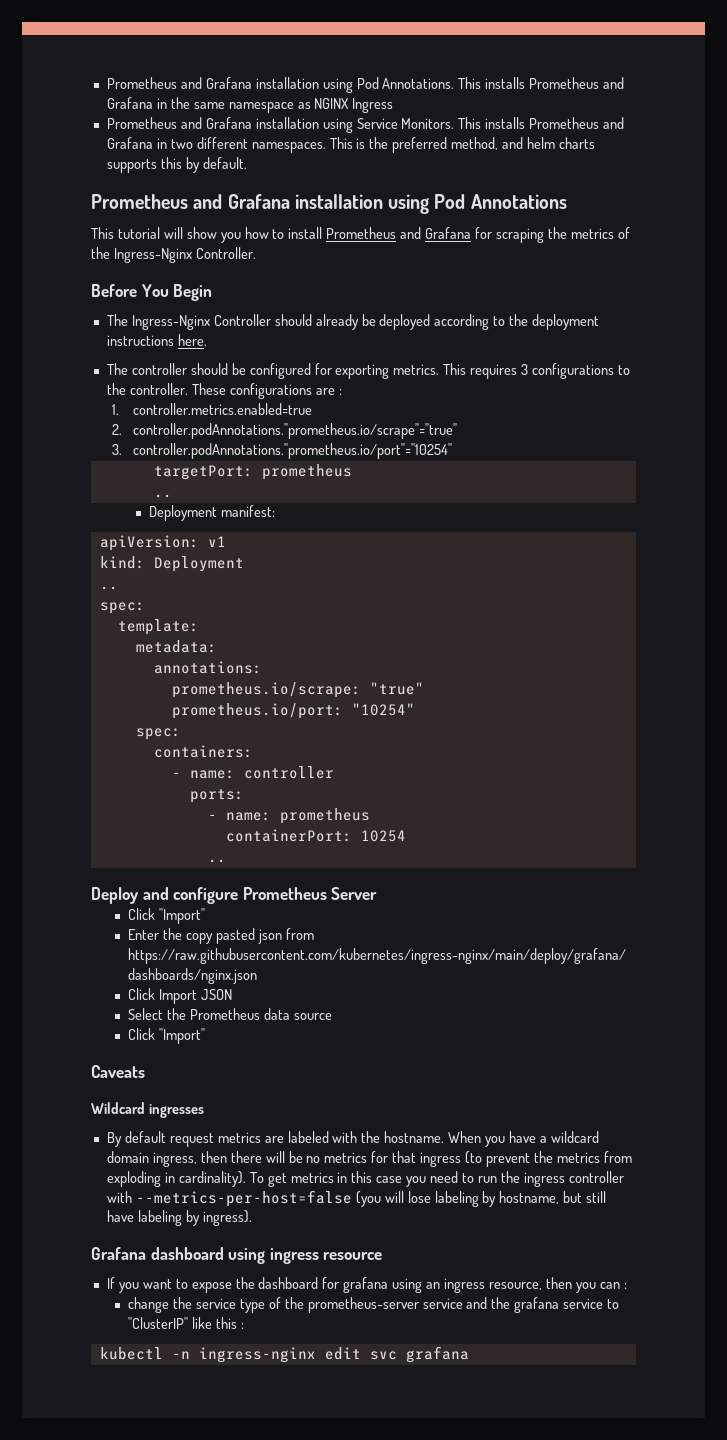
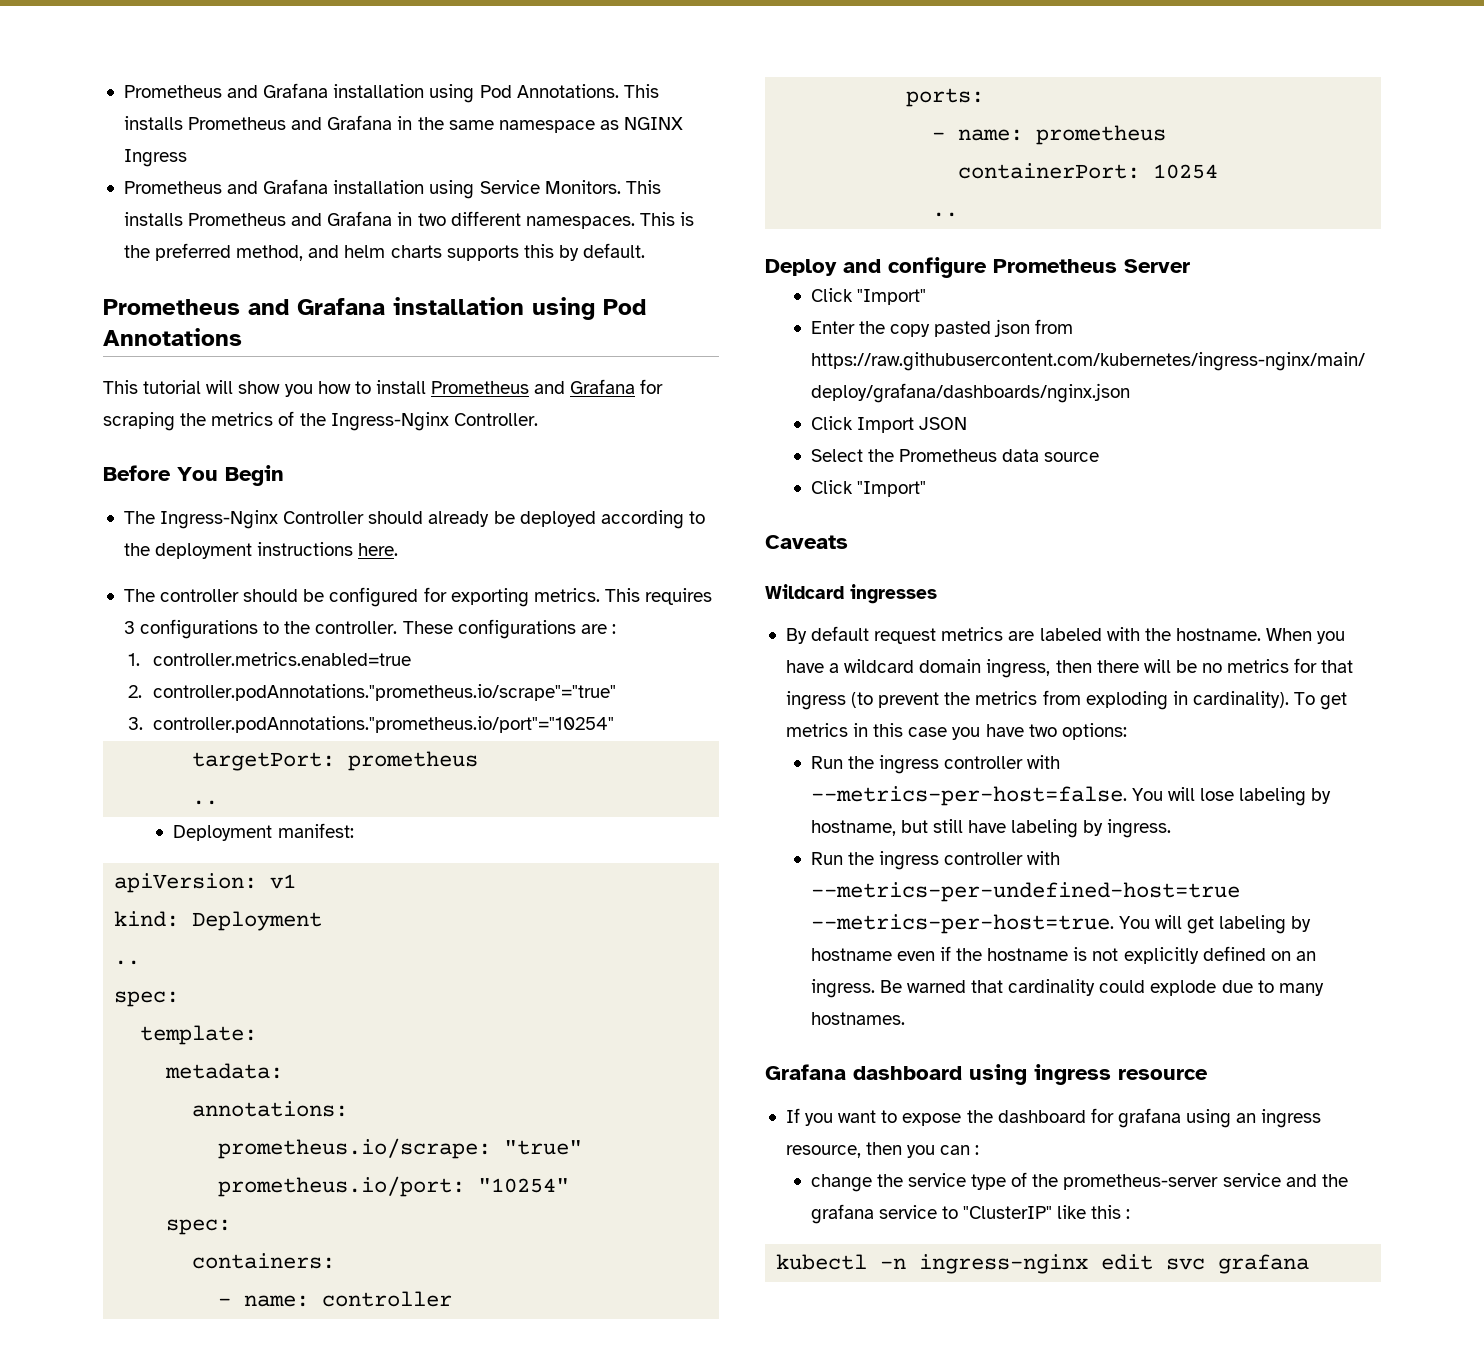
[430,1171,624,1187] [106,1190,381,1207] need to run the ingress controller with --metrics-per-host=false (you -> [985,723,1127,740] [810,755,1061,774] [810,786,1163,806] have two options: // Run the ingress controller with --metrics-per-host=false. You
[202,1210,252,1226] ingress). -> [1107,819,1172,838] [810,851,1061,870] [810,882,1240,902] [810,914,1312,934] [810,946,1316,964] [810,979,1324,998] [810,1012,905,1025] ingress. // Run the ingress controller with --metrics-per-undefined-host=true --metrics-per-host=true. You will get labeling by hostname even if the hostname is not explicitly defined on an ingress. Be warned that cardinality could explode due to many hostnames.

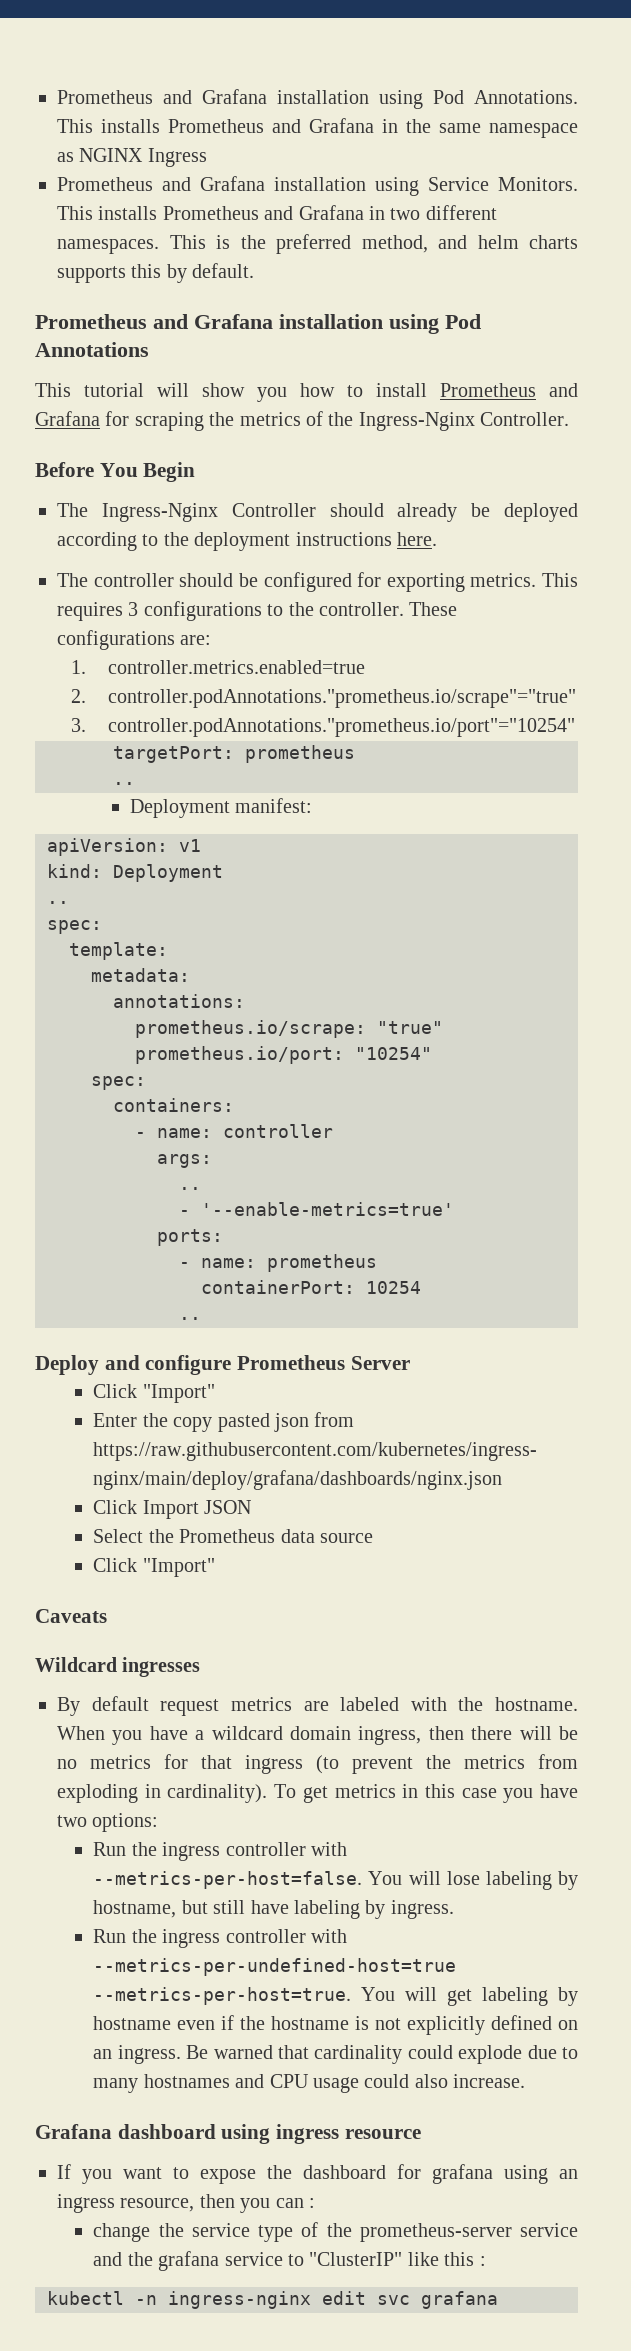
[580,624,616,634] are : -> [180,635,212,645] are:
(453, 1299) none -> [157,1154,212,1168] [179,1187,201,1190] [179,1202,454,1216] // args: // .. // - '--enable-metrics=true'
[810,1012,905,1025] hostnames. -> [143,2074,526,2093] hostnames and CPU usage could also increase.

